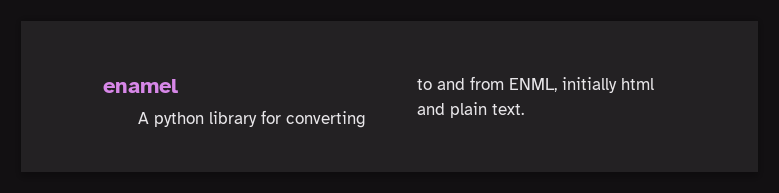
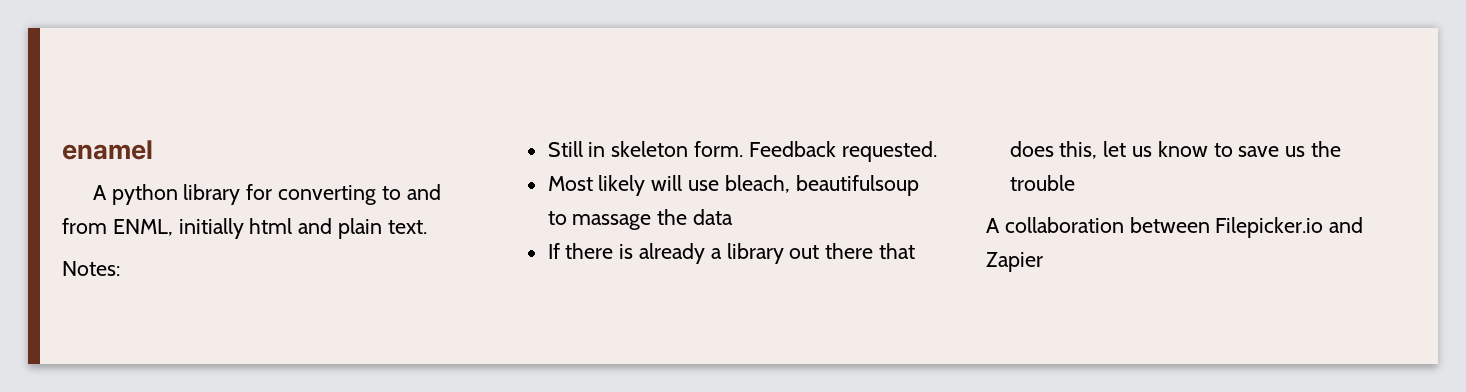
(524, 109) none -> [62,261,120,276] [547,141,937,162] [547,175,919,196] [547,209,734,230] [547,243,916,264] [1009,141,1342,159] [1009,175,1075,191] [986,217,1364,238] [986,252,1043,272] // Notes: // Still in skeleton form. Feedback requested. // Most likely will use bleach, beautifulsoup to massage the data // If there is already a library out there that does this, let us know to save us the trouble // A collaboration between Filepicker.io and Zapier

